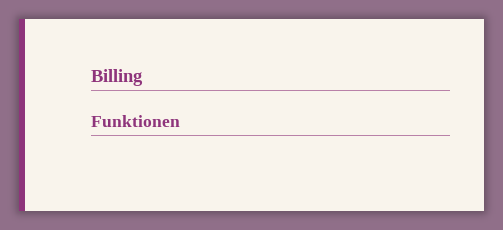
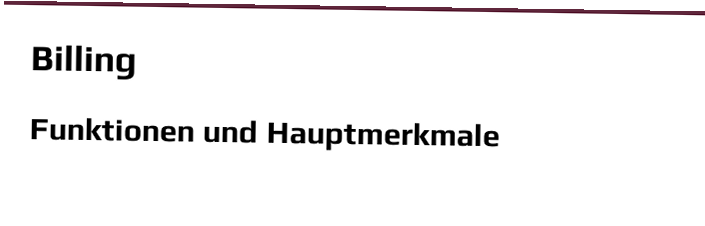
(180, 121) none -> [202,119,500,154] und Hauptmerkmale

